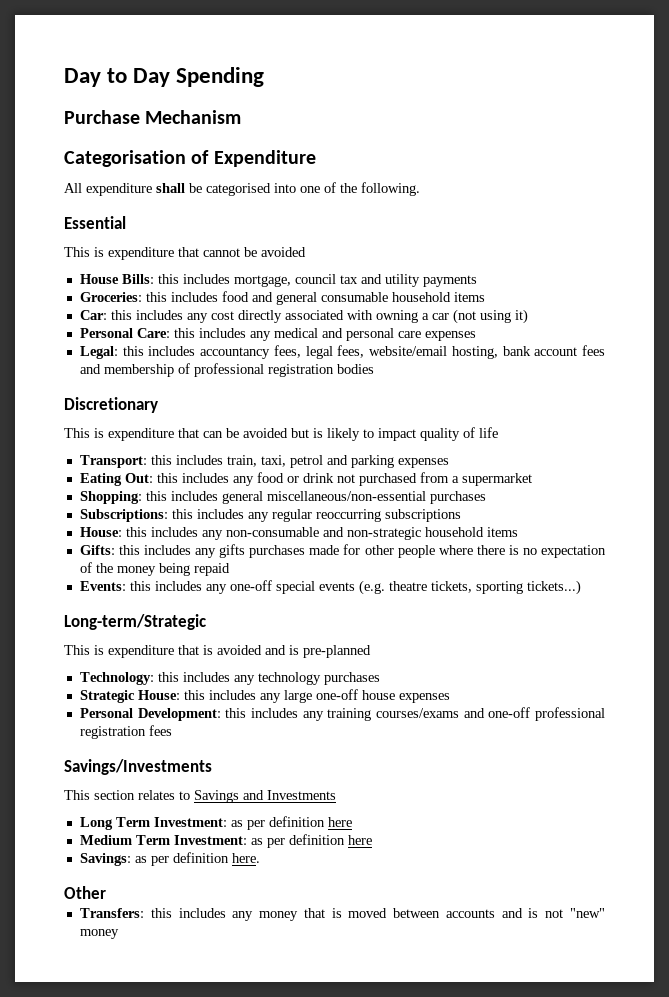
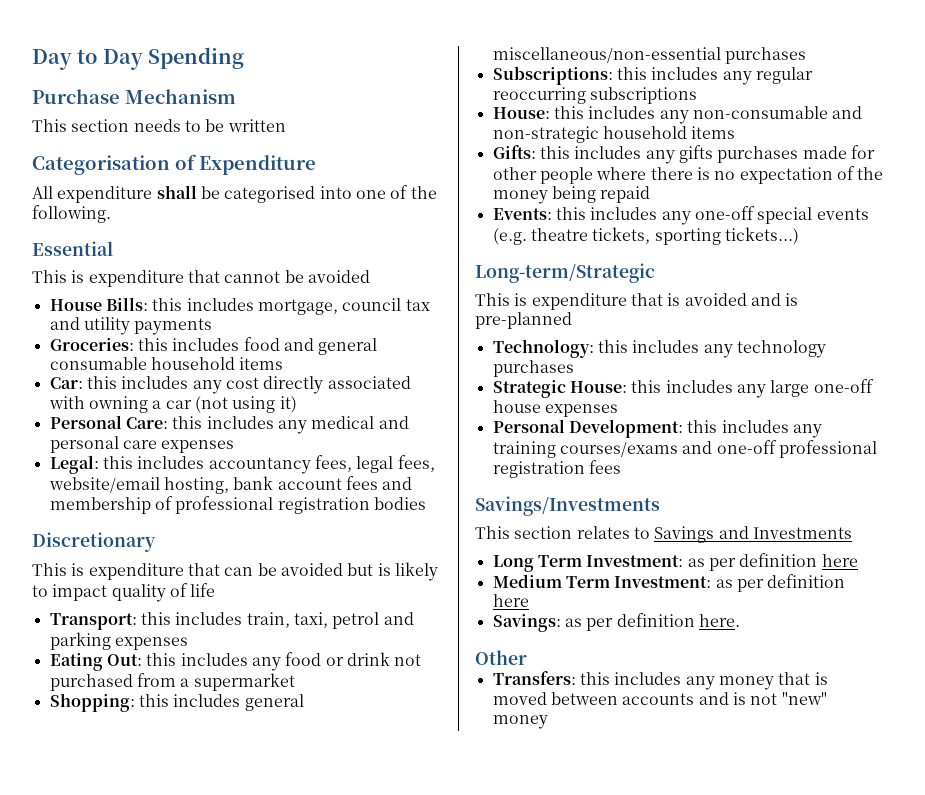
(242, 117) none -> [32,119,286,132] // This section needs to be written

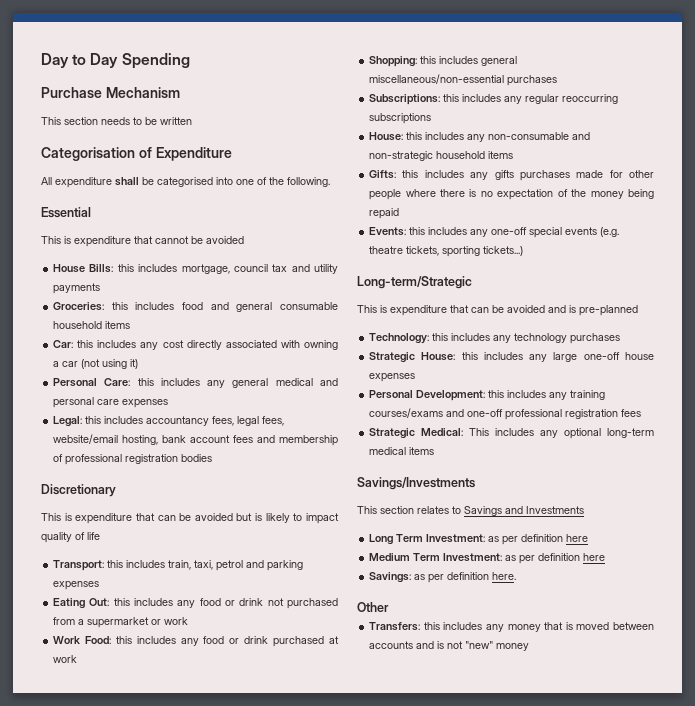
(307, 427) none -> [232,378,269,388] general
(295, 682) none -> [151,617,189,625] [53,636,339,647] [53,655,78,663] or work // Work Food: this includes any food or drink purchased at work
[667,293,681,306] is -> [471,305,504,313] can be
(621, 467) none -> [369,428,654,439] [369,447,435,455] // Strategic Medical: This includes any optional long-term medical items

